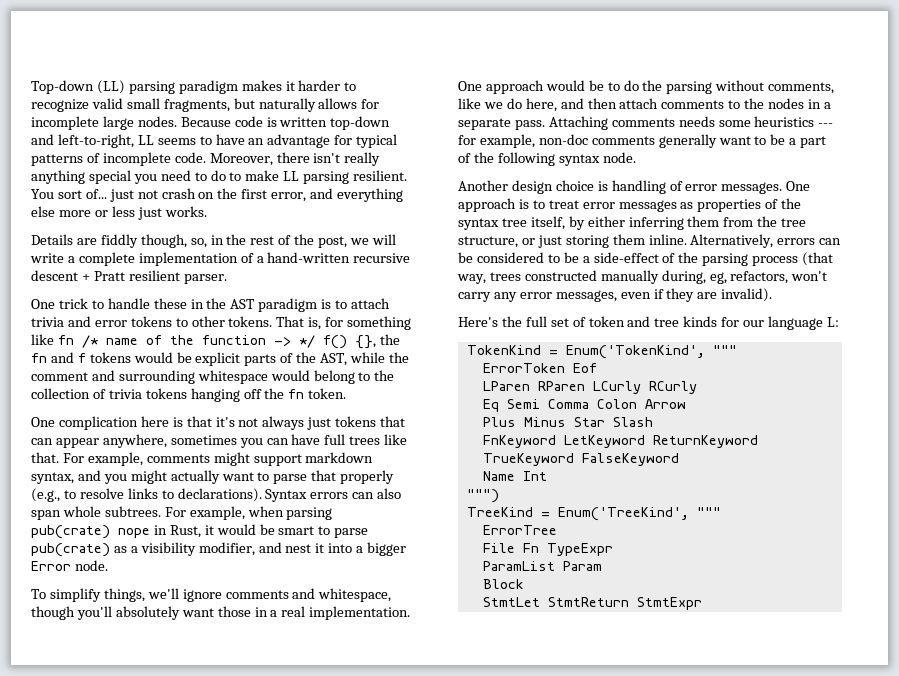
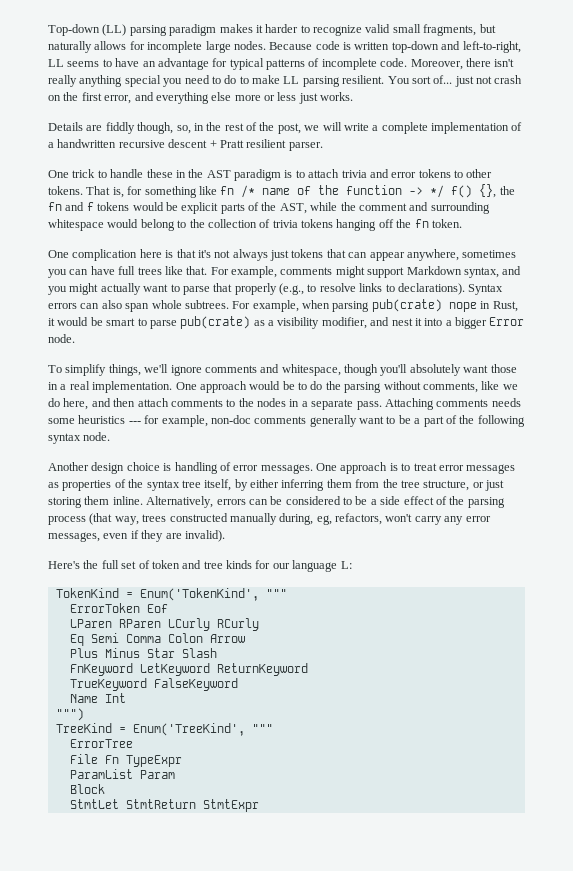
[267,252,351,263] hand-written -> [57,139,117,148] handwritten
[305,452,374,463] markdown -> [406,266,462,275] Markdown
[593,252,659,263] side-effect -> [380,496,434,505] side effect

